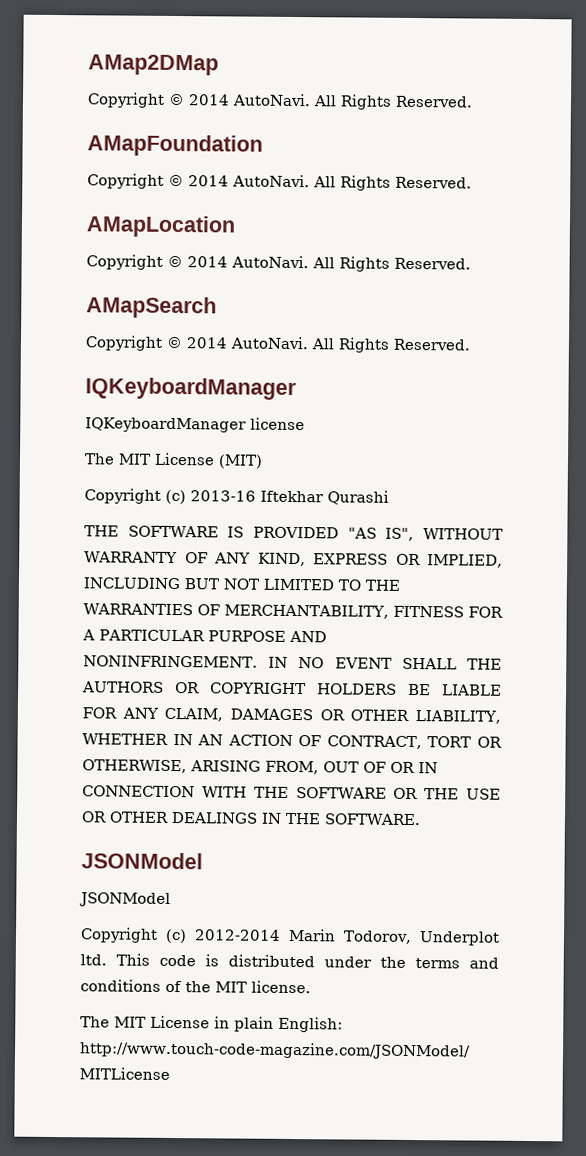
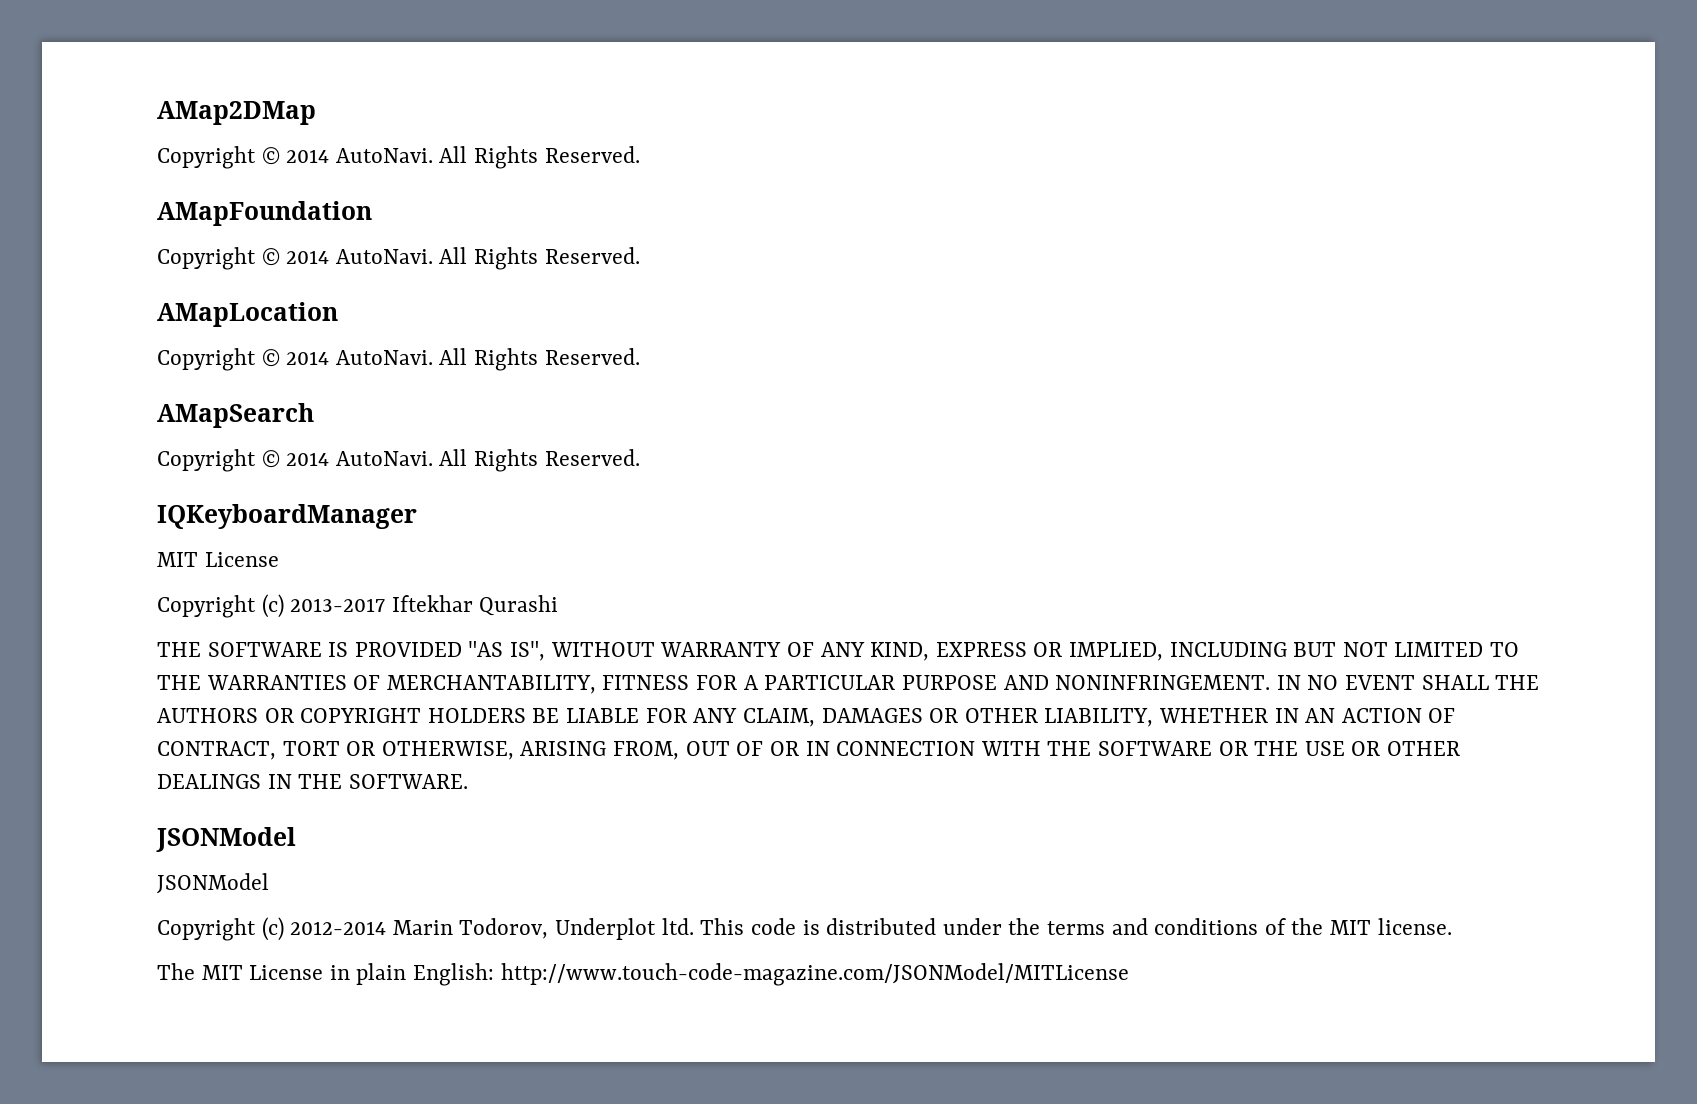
[85,417,305,433] [84,452,263,469] [84,488,256,505] IQKeyboardManager license // The MIT License (MIT) // Copyright (c) 2013-16 -> [157,552,279,567] [157,594,386,618] MIT License // Copyright (c) 2013-2017

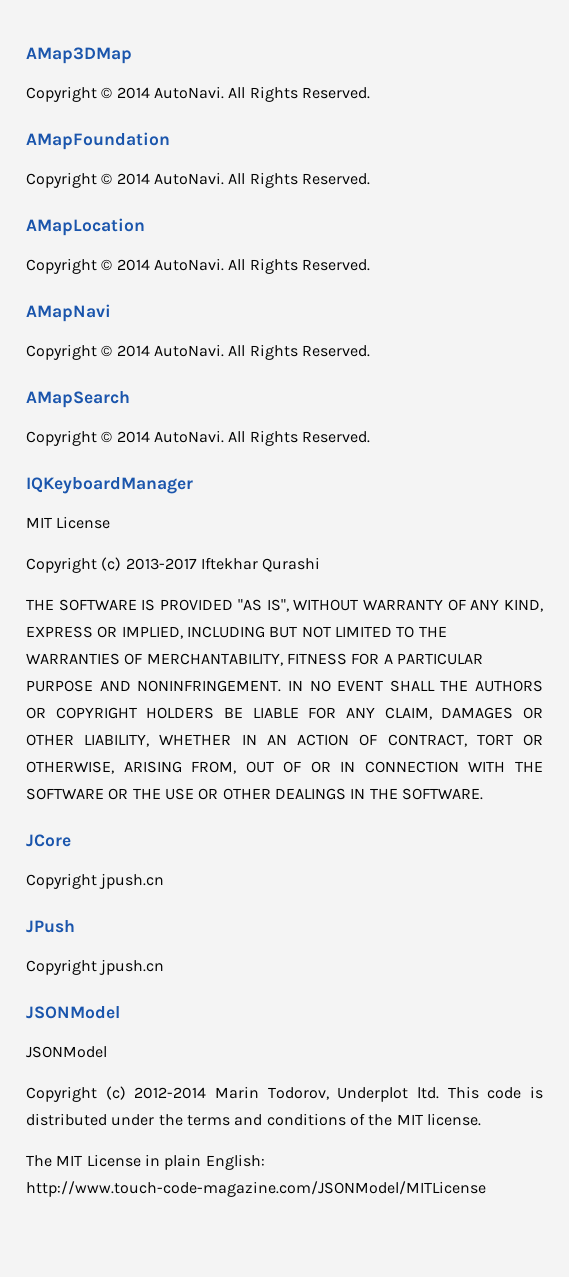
[157,101,316,125] AMap2DMap -> [26,47,132,64] AMap3DMap
(640, 356) none -> [26,304,111,322] [26,344,370,360] // AMapNavi // Copyright © 2014 AutoNavi. All Rights Reserved.
(468, 781) none -> [26,834,71,847] [26,873,165,889] [26,920,75,933] [26,959,165,975] // JCore // Copyright jpush.cn // JPush // Copyright jpush.cn

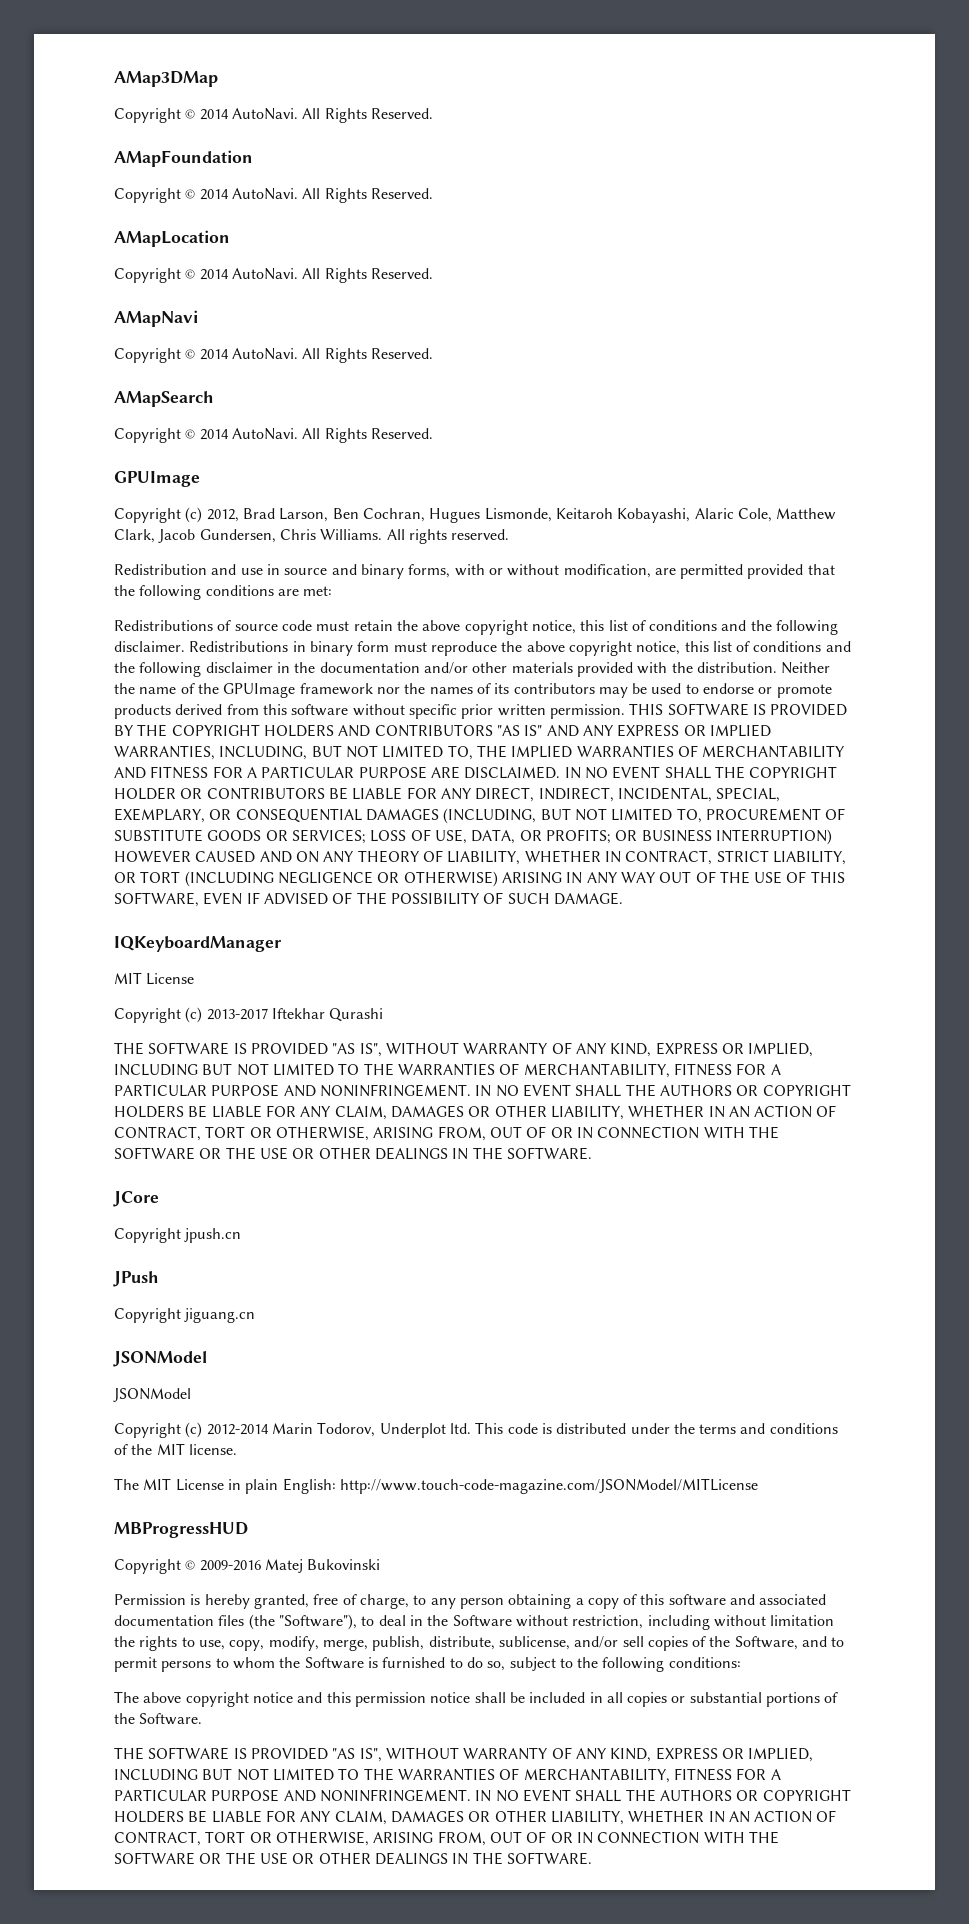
(370, 437) none -> [114,471,200,487] [114,507,837,523] [114,529,510,544] [114,564,835,579] [114,585,333,600] [114,620,839,635] [114,641,851,656] [114,662,831,677] [114,683,832,698] [114,703,848,719] [114,724,771,737] [114,745,846,760] [114,766,838,779] [114,787,781,802] [114,808,846,824] [114,829,832,845] [114,850,846,865] [114,871,845,887] [114,892,623,907] // GPUImage // Copyright (c) 2012, Brad Larson, Ben Cochran, Hugues Lismonde, Keitaroh Kobayashi, Alaric Cole, Matthew Clark, Jacob Gundersen, Chris Williams. All rights reserved. // Redistribution and use in source and binary forms, with or without modification, are permitted provided that the following conditions are met: // Redistributions of source code must retain the above copyright notice, this list of conditions and the following disclaimer. Redistributions in binary form must reproduce the above copyright notice, this list of conditions and the following disclaimer in the documentation and/or other materials provided with the distribution. Neither the name of the GPUImage framework nor the names of its contributors may be used to endorse or promote products derived from this software without specific prior written permission. THIS SOFTWARE IS PROVIDED BY THE COPYRIGHT HOLDERS AND CONTRIBUTORS "AS IS" AND ANY EXPRESS OR IMPLIED WARRANTIES, INCLUDING, BUT NOT LIMITED TO, THE IMPLIED WARRANTIES OF MERCHANTABILITY AND FITNESS FOR A PARTICULAR PURPOSE ARE DISCLAIMED. IN NO EVENT SHALL THE COPYRIGHT HOLDER OR CONTRIBUTORS BE LIABLE FOR ANY DIRECT, INDIRECT, INCIDENTAL, SPECIAL, EXEMPLARY, OR CONSEQUENTIAL DAMAGES (INCLUDING, BUT NOT LIMITED TO, PROCUREMENT OF SUBSTITUTE GOODS OR SERVICES; LOSS OF USE, DATA, OR PROFITS; OR BUSINESS INTERRUPTION) HOWEVER CAUSED AND ON ANY THEORY OF LIABILITY, WHETHER IN CONTRACT, STRICT LIABILITY, OR TORT (INCLUDING NEGLIGENCE OR OTHERWISE) ARISING IN ANY WAY OUT OF THE USE OF THIS SOFTWARE, EVEN IF ADVISED OF THE POSSIBILITY OF SUCH DAMAGE.
[99,959,165,975] jpush.cn -> [184,1308,256,1323] jiguang.cn
(486, 1189) none -> [114,1522,248,1538] [114,1559,381,1574] [114,1594,827,1609] [114,1614,835,1630] [114,1636,845,1651] [114,1657,741,1672] [114,1691,839,1707] [114,1713,203,1725] [114,1747,814,1762] [114,1768,781,1783] [114,1789,851,1802] [114,1810,837,1825] [114,1831,779,1846] [114,1852,592,1865] // MBProgressHUD // Copyright © 2009-2016 Matej Bukovinski // Permission is hereby granted, free of charge, to any person obtaining a copy of this software and associated documentation files (the "Software"), to deal in the Software without restriction, including without limitation the rights to use, copy, modify, merge, publish, distribute, sublicense, and/or sell copies of the Software, and to permit persons to whom the Software is furnished to do so, subject to the following conditions: // The above copyright notice and this permission notice shall be included in all copies or substantial portions of the Software. // THE SOFTWARE IS PROVIDED "AS IS", WITHOUT WARRANTY OF ANY KIND, EXPRESS OR IMPLIED, INCLUDING BUT NOT LIMITED TO THE WARRANTIES OF MERCHANTABILITY, FITNESS FOR A PARTICULAR PURPOSE AND NONINFRINGEMENT. IN NO EVENT SHALL THE AUTHORS OR COPYRIGHT HOLDERS BE LIABLE FOR ANY CLAIM, DAMAGES OR OTHER LIABILITY, WHETHER IN AN ACTION OF CONTRACT, TORT OR OTHERWISE, ARISING FROM, OUT OF OR IN CONNECTION WITH THE SOFTWARE OR THE USE OR OTHER DEALINGS IN THE SOFTWARE.

